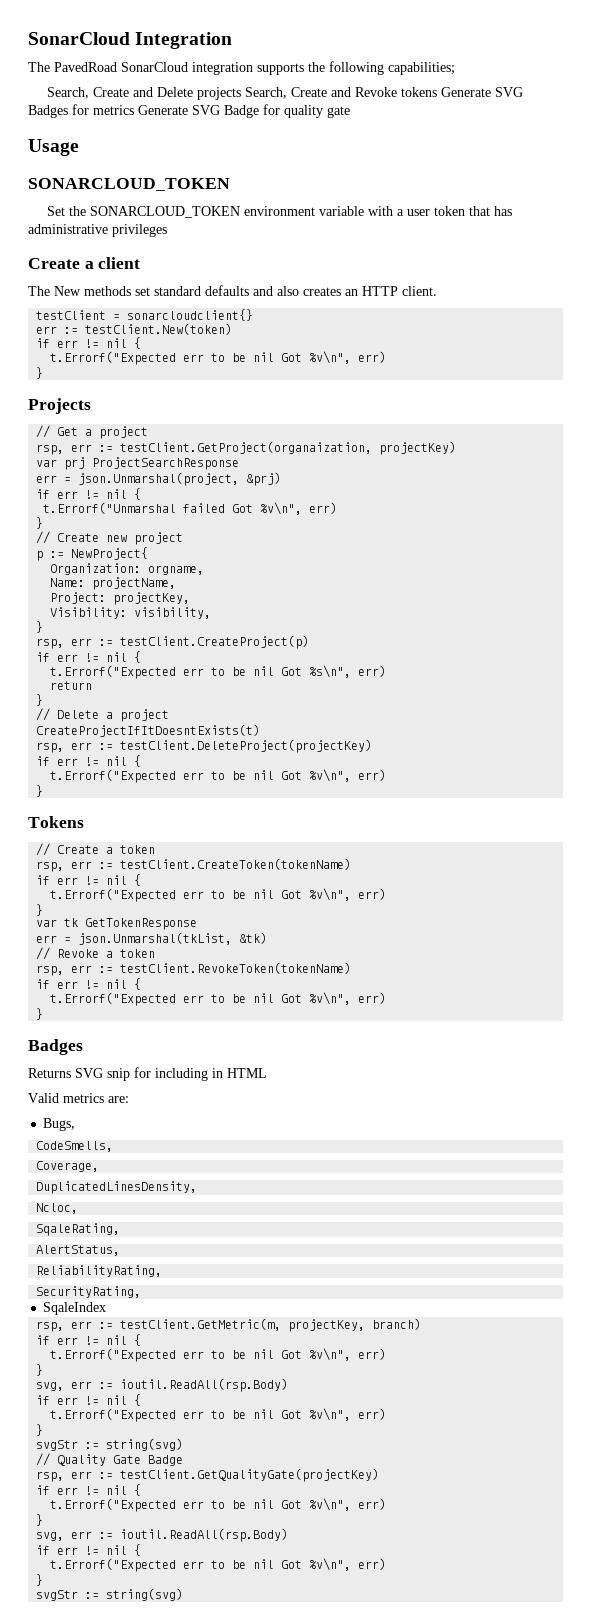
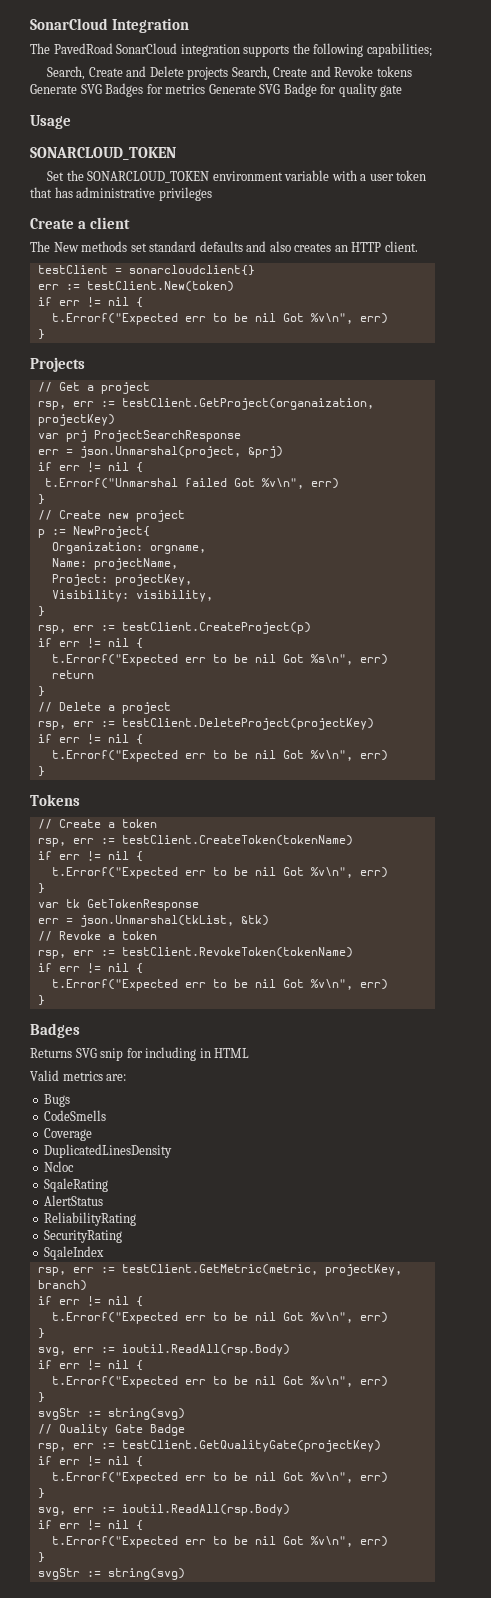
[36,724,261,737] // CreateProjectIfItDoesntExists(t) -> (171, 708) none
[43,1118,76,1131] [36,1141,114,1152] [36,1161,100,1172] [36,1181,198,1194] [36,1203,79,1214] [36,1223,121,1236] [36,1245,121,1256] [36,1265,163,1277] [36,1286,142,1298] Bugs, // CodeSmells, // Coverage, // DuplicatedLinesDensity, // Ncloc, // SqaleRating, // AlertStatus, // ReliabilityRating, // SecurityRating, -> [44,1094,71,1107] [44,1110,107,1121] [44,1128,93,1141] [44,1144,173,1158] [44,1161,75,1172] [44,1178,109,1192] [44,1195,104,1206] [44,1212,137,1226] [44,1230,123,1243] Bugs // CodeSmells // Coverage // DuplicatedLinesDensity // Ncloc // SqaleRating // AlertStatus // ReliabilityRating // SecurityRating
[120,1318,282,1331] testClient.GetMetric(m, -> [121,1264,318,1275] testClient.GetMetric(metric,

